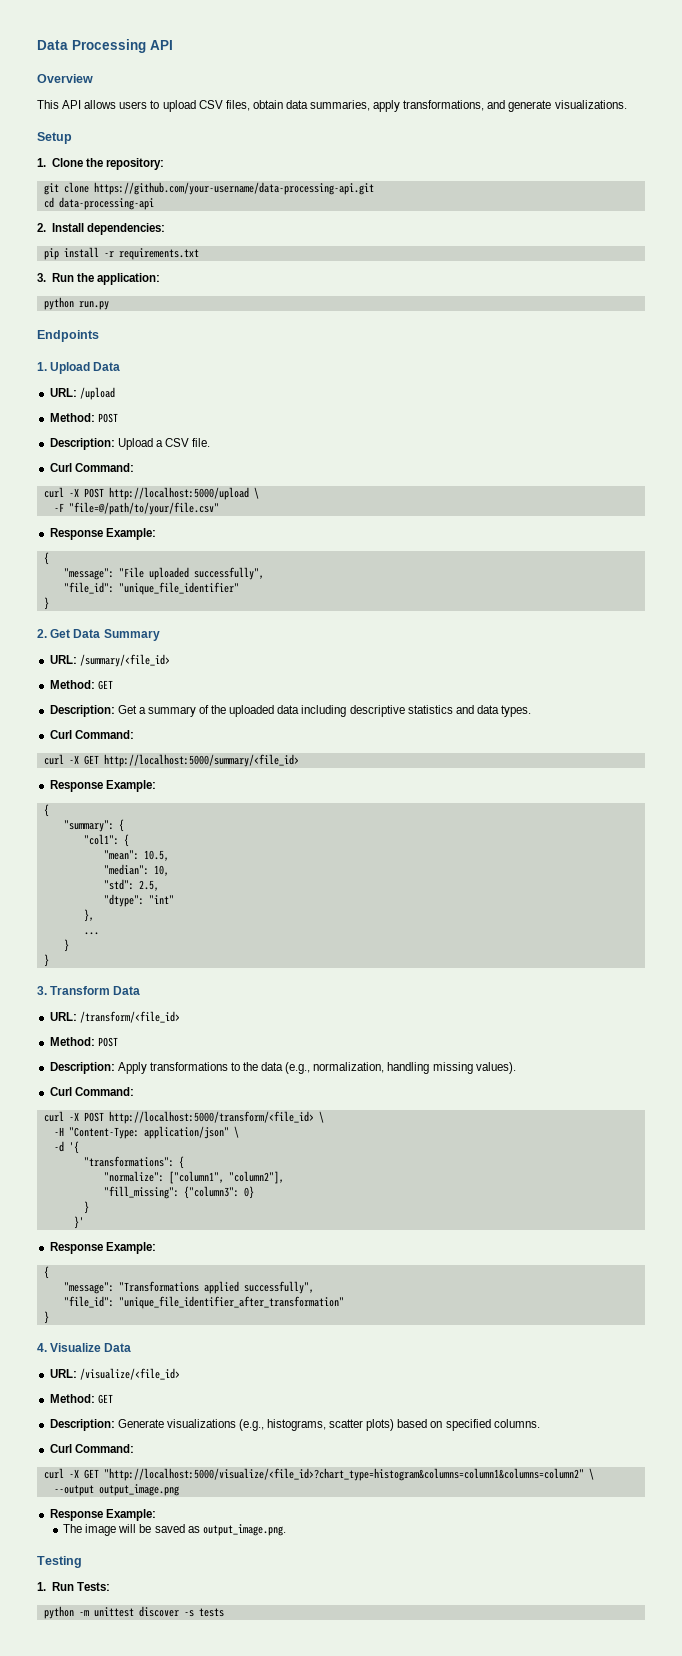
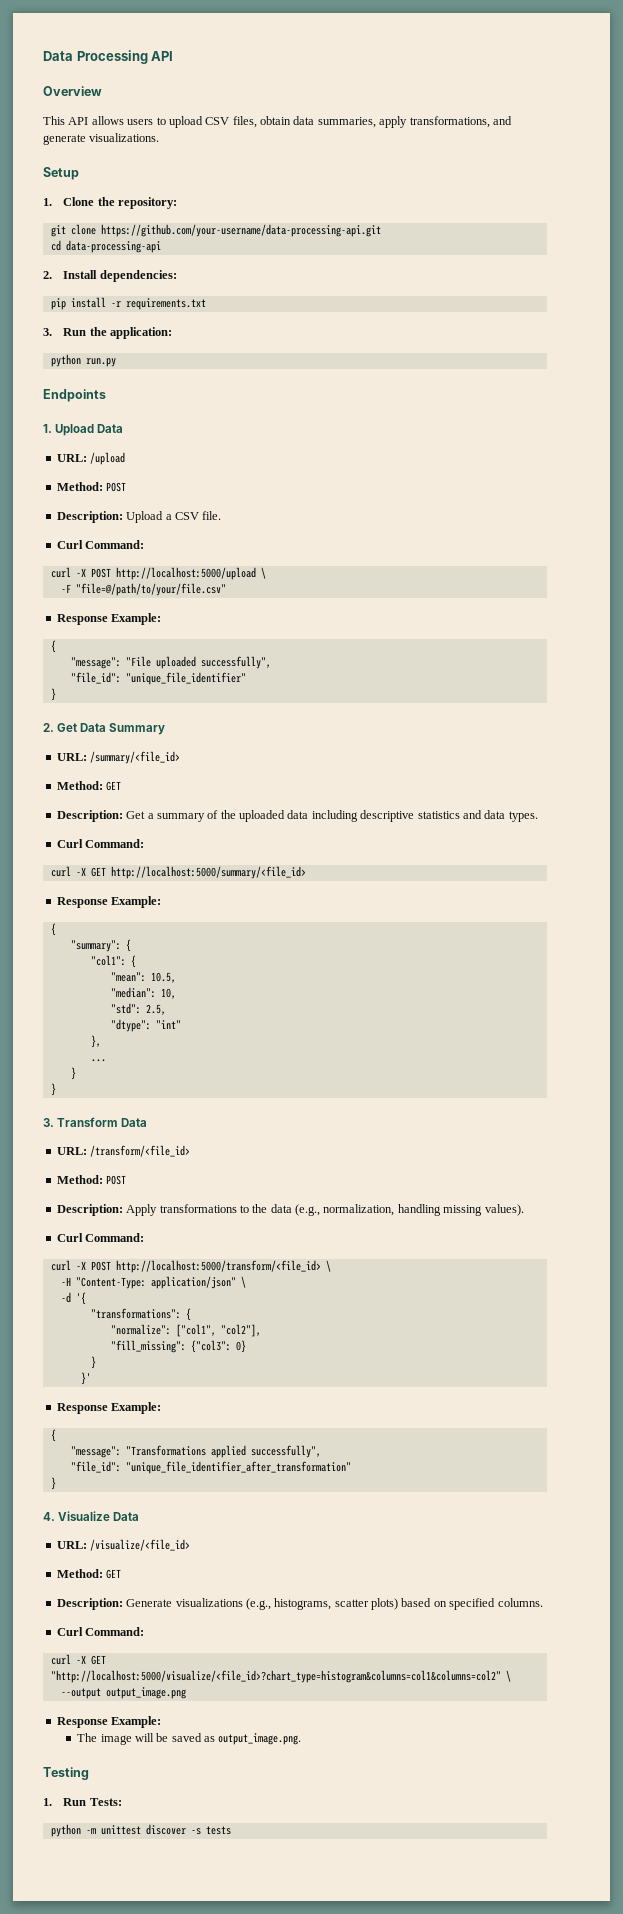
[168,1171,284,1184] ["column1", "column2"], -> [175,1324,261,1337] ["col1", "col2"],
[183,1186,239,1199] {"column3": -> [190,1340,231,1353] {"col3":
[103,1468,584,1481] "http://localhost:5000/visualize/<file_id>?chart_type=histogram&columns=column1&columns=column2" -> [50,1670,501,1683] "http://localhost:5000/visualize/<file_id>?chart_type=histogram&columns=col1&columns=col2"

